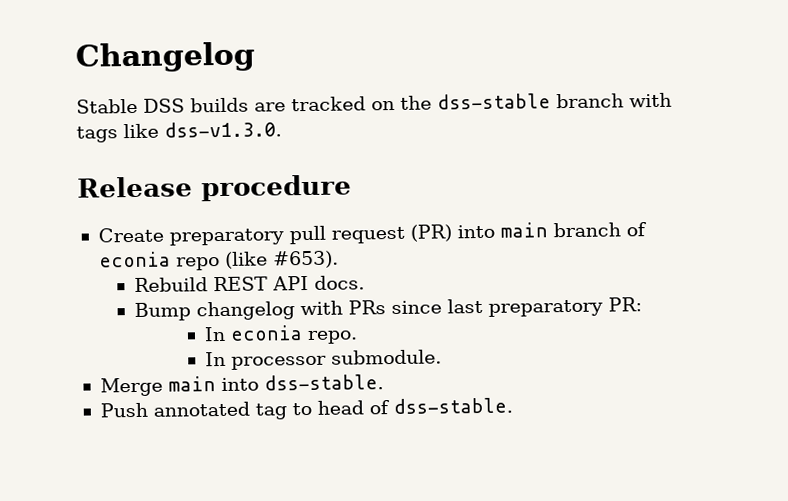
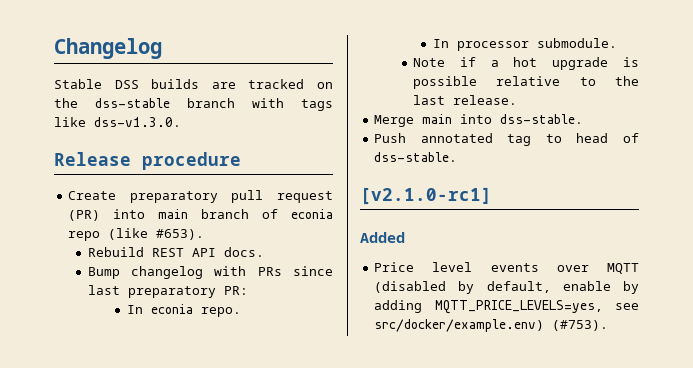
(442, 357) none -> [413,57,639,70] [413,76,639,89] [413,95,518,105] // Note if a hot upgrade is possible relative to the last release.
(513, 406) none -> [360,187,492,205] [360,232,405,243] [374,262,639,274] [374,281,639,294] [374,300,639,314] [374,319,609,332] // [v2.1.0-rc1] // Added // Price level events over MQTT (disabled by default, enable by adding MQTT_PRICE_LEVELS=yes, see src/docker/example.env) (#753).

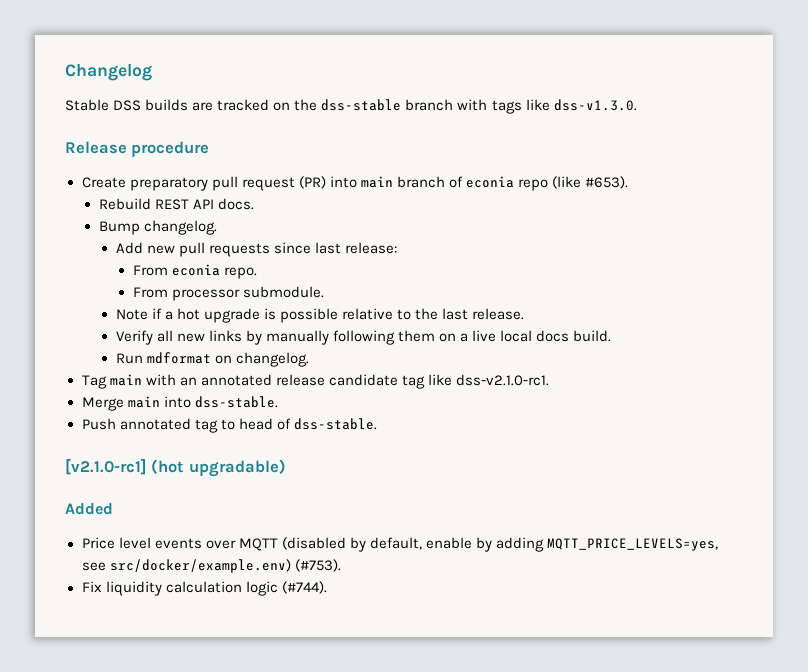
[131,266,333,279] [87,285,248,298] [126,305,143,314] changelog with PRs since last preparatory PR: // In -> [143,220,217,235] [115,242,397,257] [132,265,168,276] changelog. // Add new pull requests since last release: // From
[432,39,449,48] In -> [132,287,168,298] From
(518, 100) none -> [115,330,612,345] [115,352,309,367] [81,374,549,389] // Verify all new links by manually following them on a live local docs build. // Run mdformat on changelog. // Tag main with an annotated release candidate tag like dss-v2.1.0-rc1.
(492, 196) none -> [151,459,286,477] (hot upgradable)
(609, 325) none -> [81,581,327,596] // Fix liquidity calculation logic (#744).

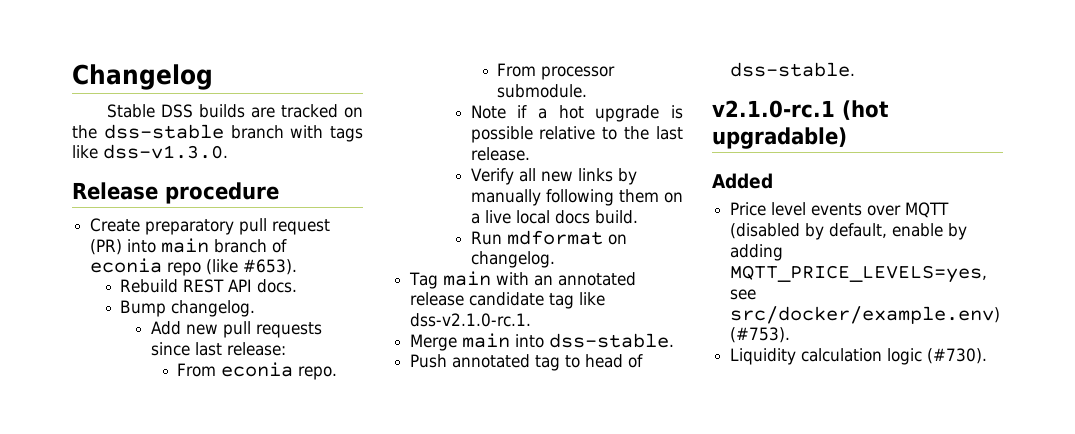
[455,374,549,386] dss-v2.1.0-rc1. -> [410,313,532,327] dss-v2.1.0-rc.1.
[65,458,147,475] [v2.1.0-rc1] -> [712,100,835,118] v2.1.0-rc.1
[81,581,162,596] Fix liquidity -> [730,348,797,365] Liquidity
[281,581,327,594] (#744). -> [927,348,988,364] (#730).

